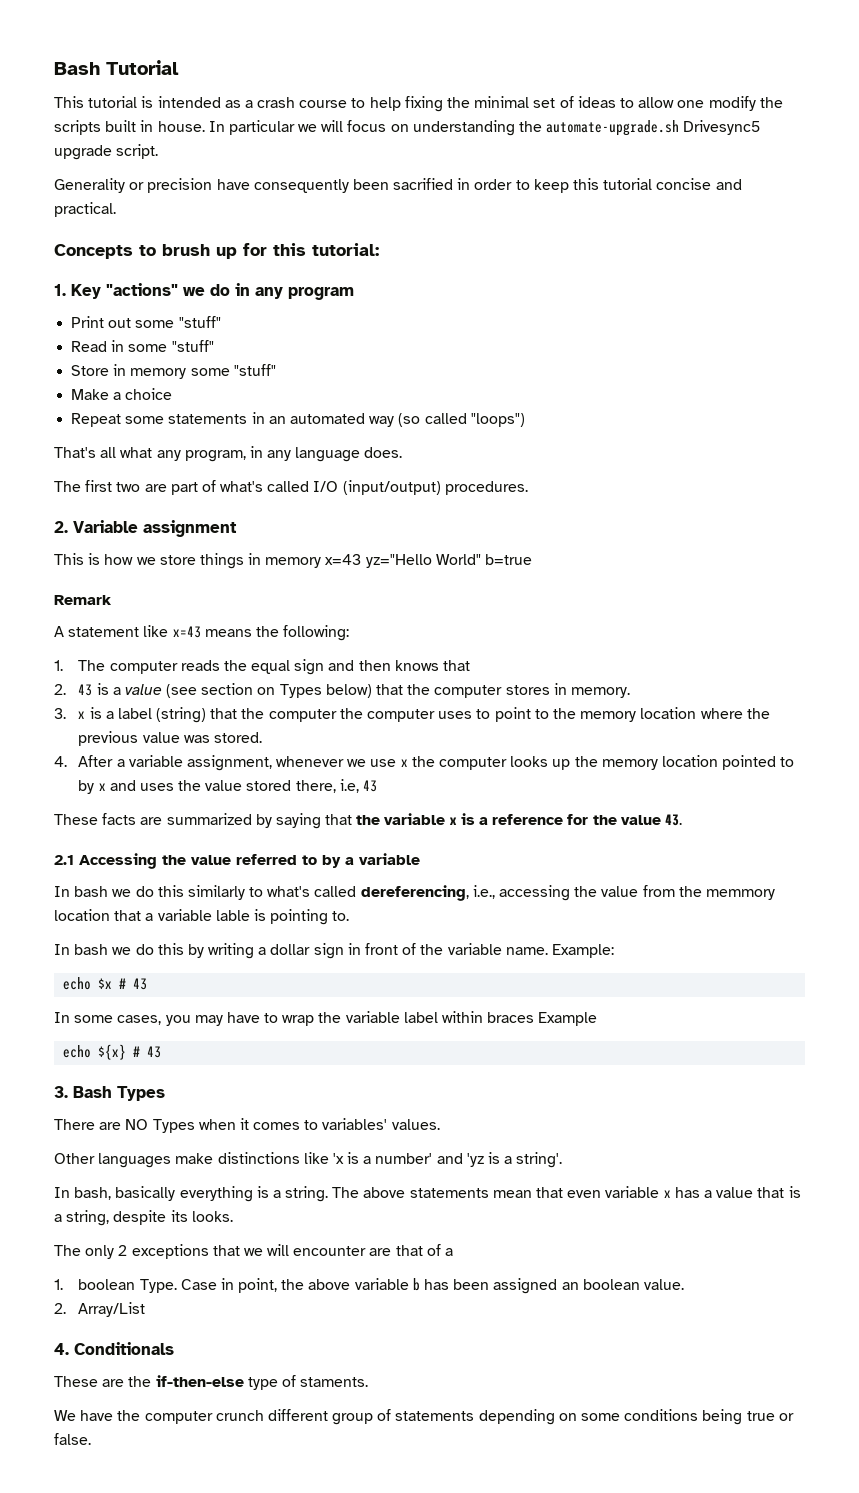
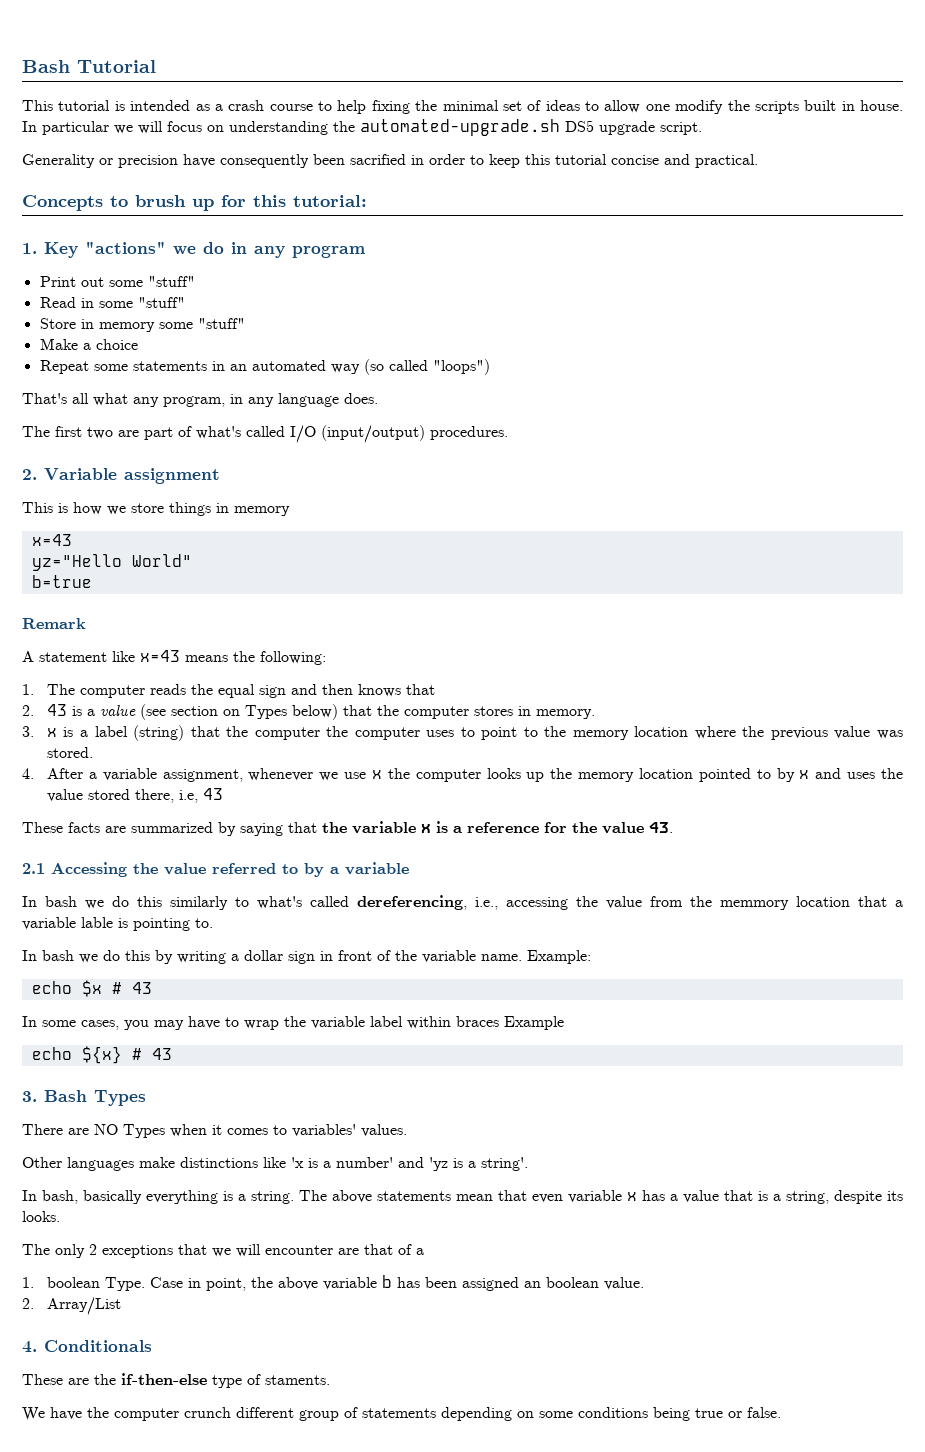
[546,120,761,136] automate-upgrade.sh Drivesync5 -> [360,119,594,136] automated-upgrade.sh DS5
[325,554,362,565] x=43 -> [31,534,72,546] // x=43 //
(481, 559) none -> (192, 560) //

